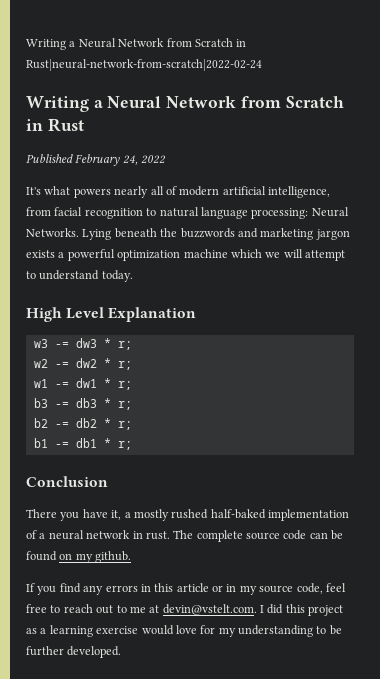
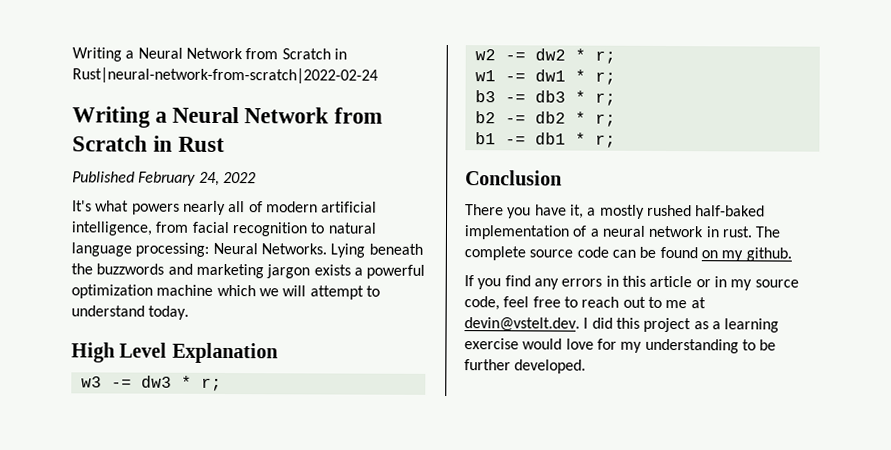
[162,604,257,615] devin@vstelt.com. -> [464,317,580,332] devin@vstelt.dev.

